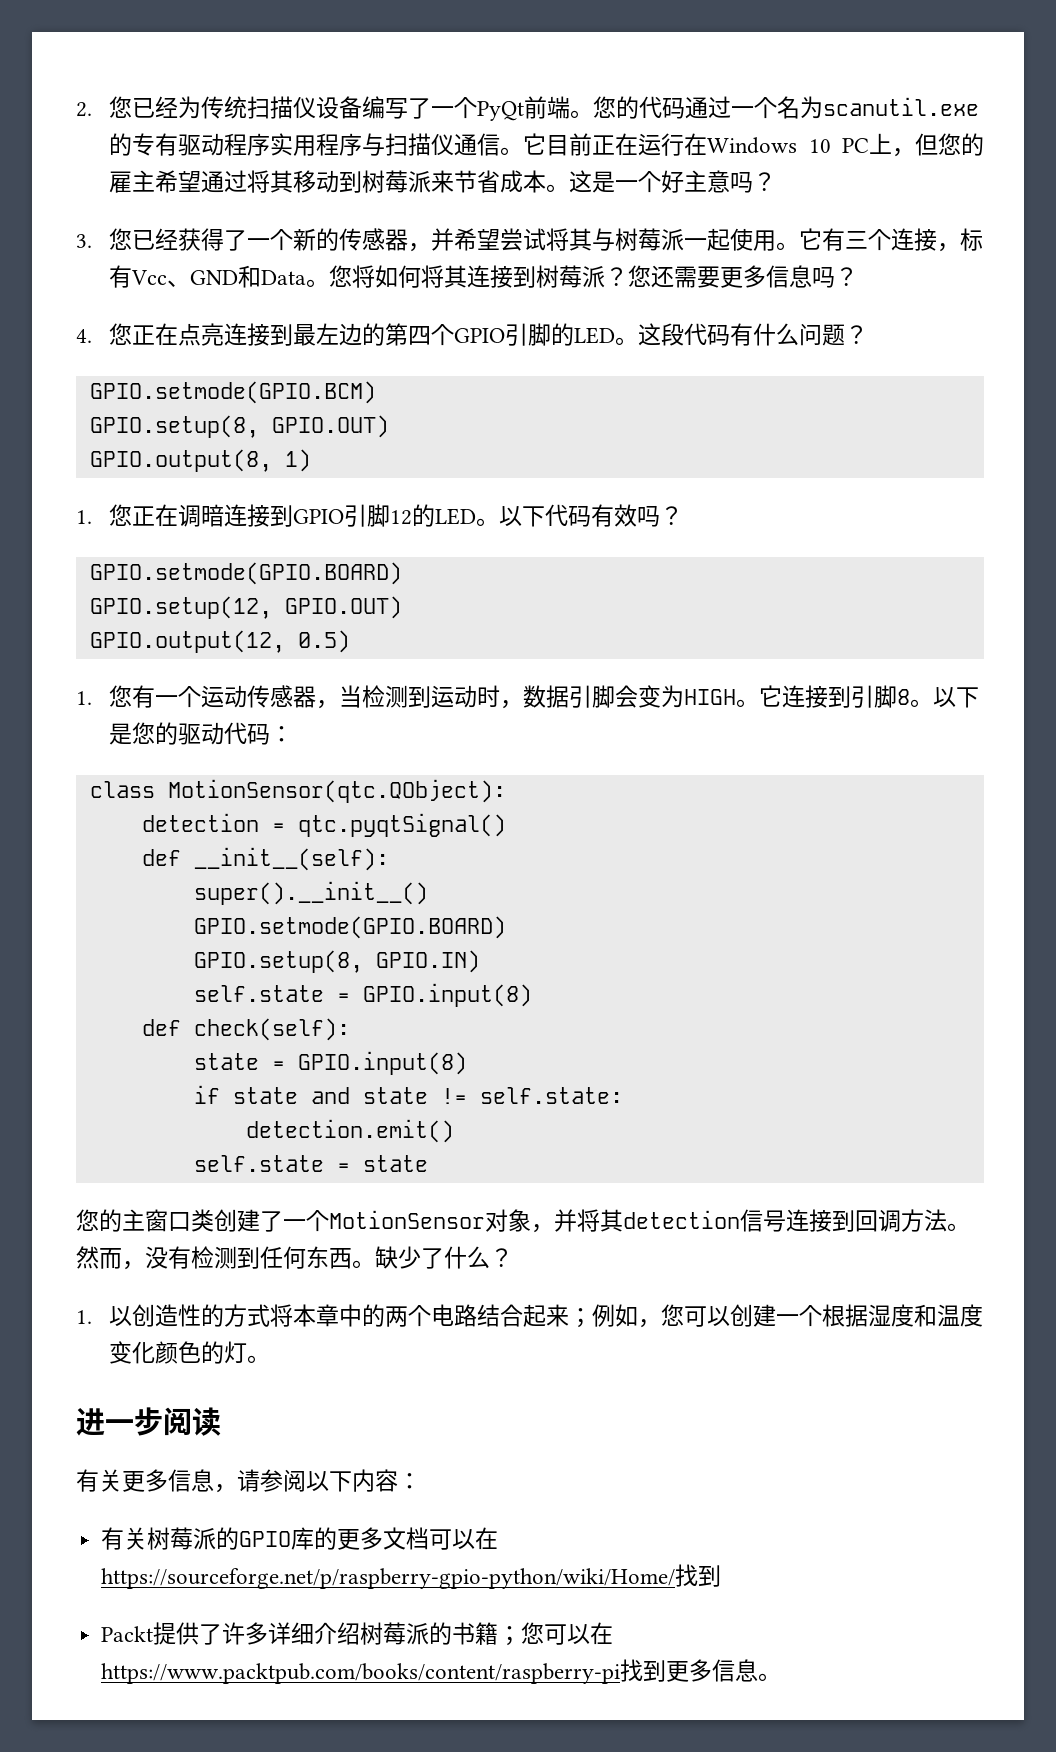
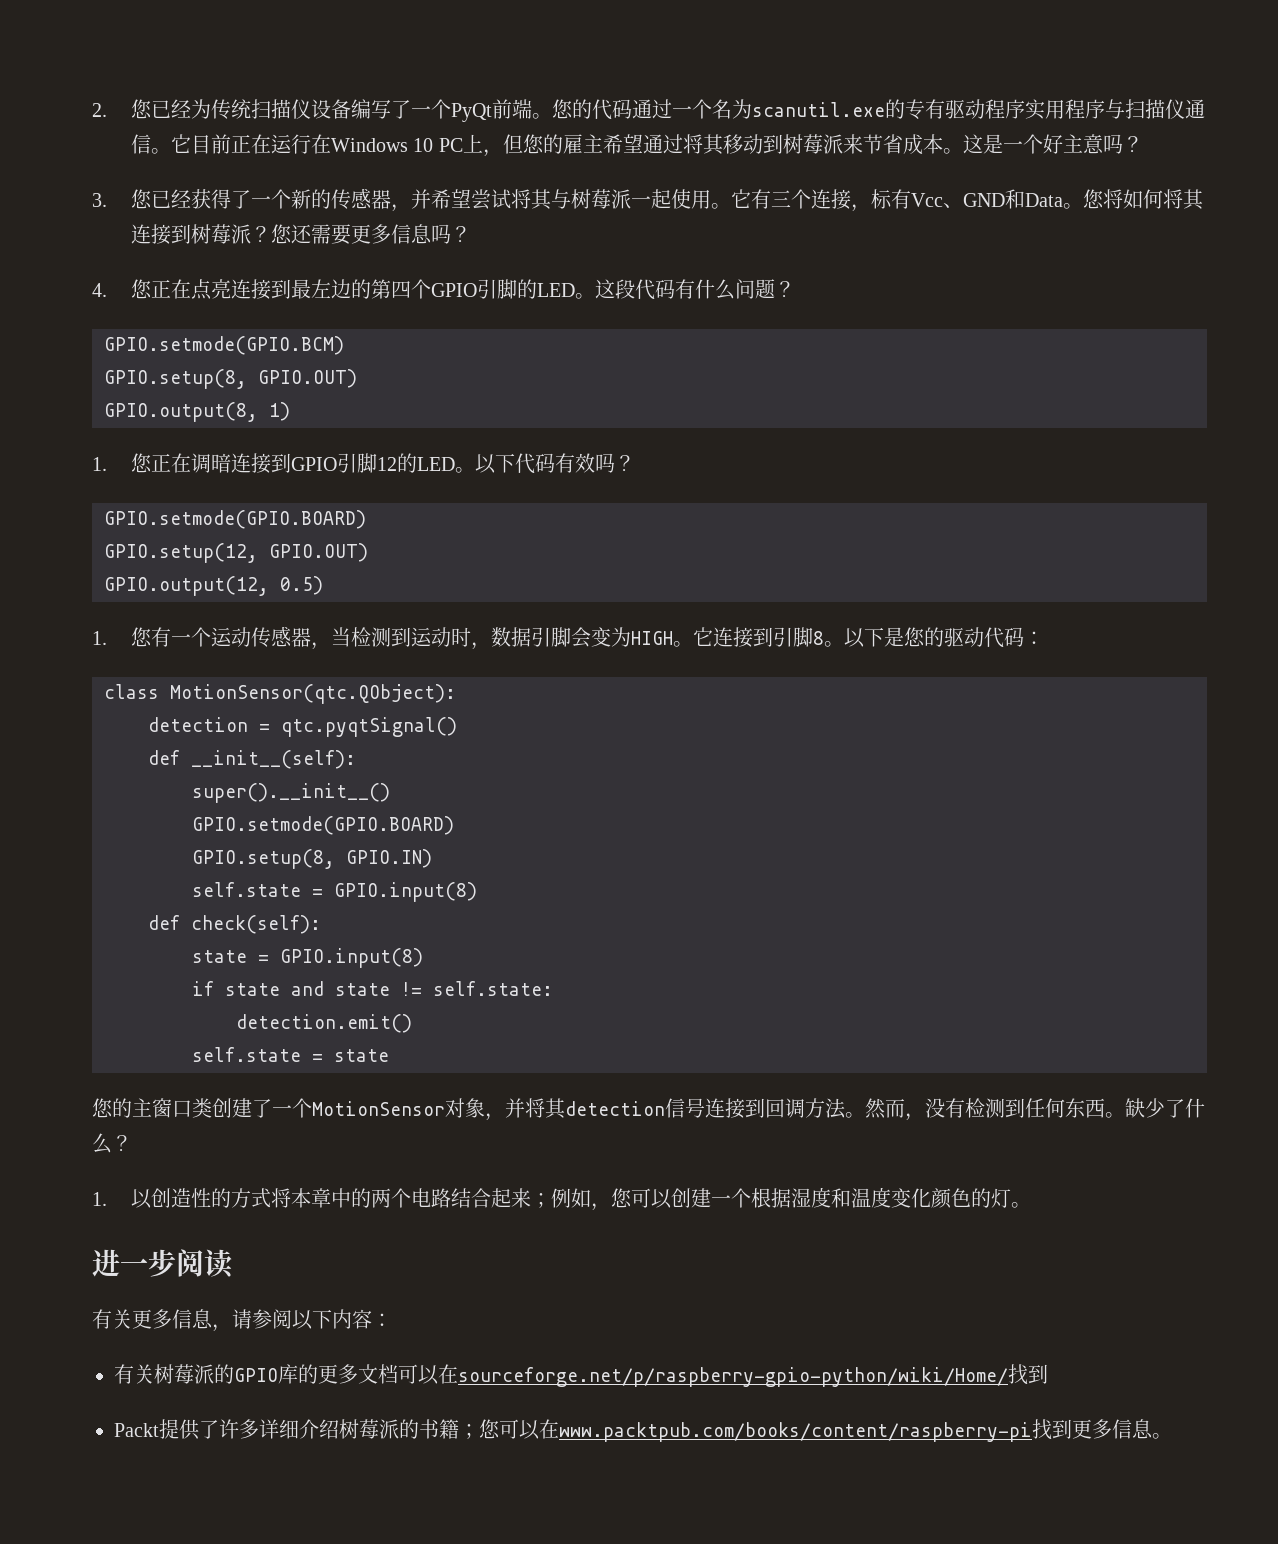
[101,1568,676,1589] https://sourceforge.net/p/raspberry-gpio-python/wiki/Home/ -> [458,1367,1008,1387] sourceforge.net/p/raspberry-gpio-python/wiki/Home/
[101,1663,621,1684] https://www.packtpub.com/books/content/raspberry-pi -> [559,1422,1032,1442] www.packtpub.com/books/content/raspberry-pi

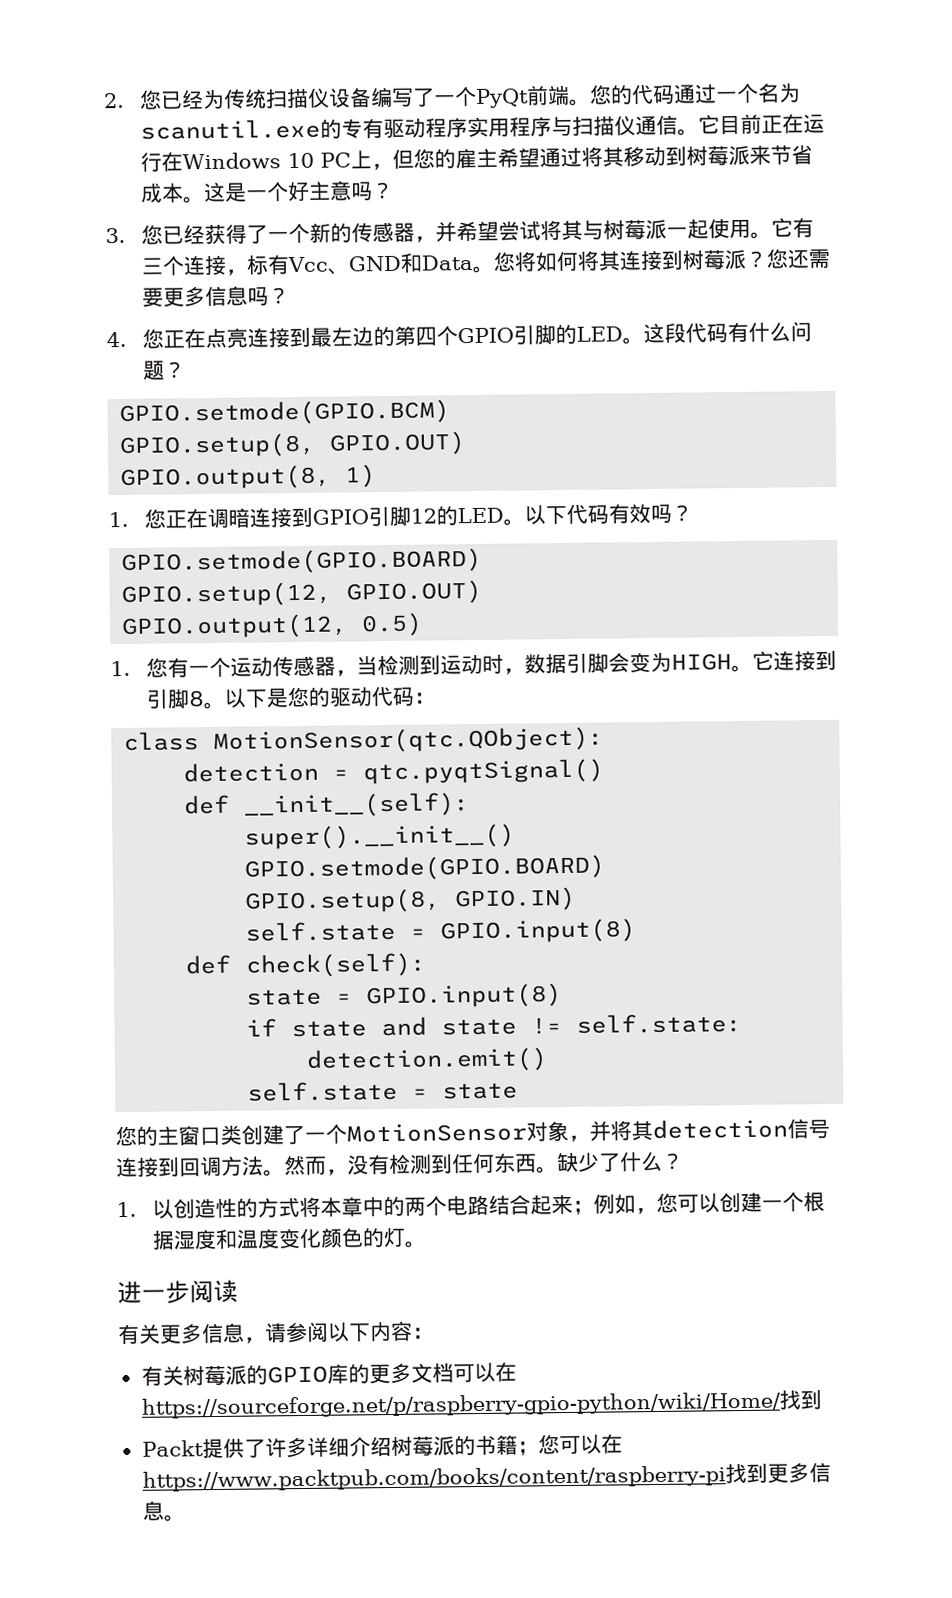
[458,1367,1008,1387] sourceforge.net/p/raspberry-gpio-python/wiki/Home/ -> [140,1391,781,1419] https://sourceforge.net/p/raspberry-gpio-python/wiki/Home/
[559,1422,1032,1442] www.packtpub.com/books/content/raspberry-pi -> [141,1465,726,1492] https://www.packtpub.com/books/content/raspberry-pi

